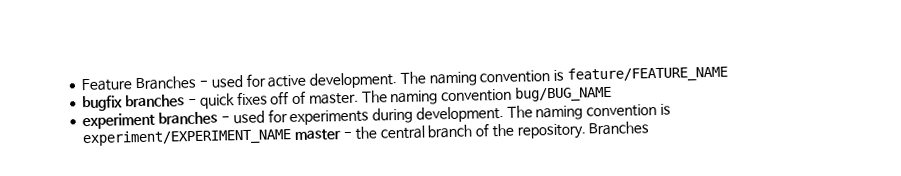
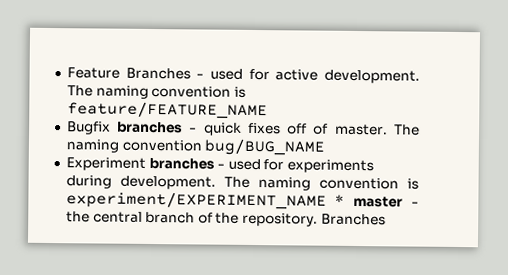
[82,95,124,112] bugfix -> [66,121,111,135] Bugfix
[82,112,156,130] experiment -> [65,157,146,171] Experiment
(293, 137) none -> [335,194,345,206] *

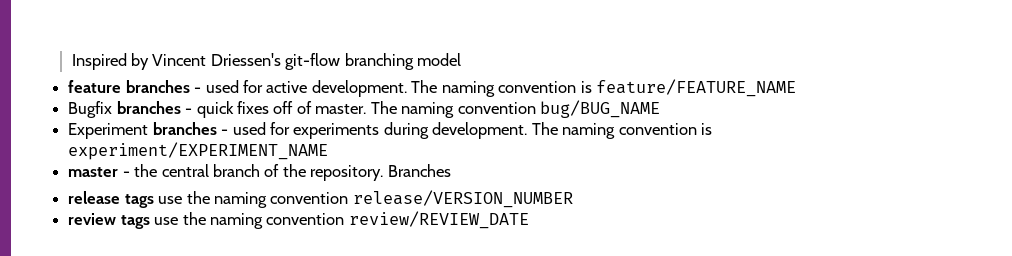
[66,67,191,80] Feature Branches -> [71,53,462,70] [68,80,190,93] Inspired by Vincent Driessen's git-flow branching model // feature branches
[335,194,345,206] * -> (329, 151) //
(386, 219) none -> [68,190,573,208] [68,211,529,229] // release tags use the naming convention release/VERSION_NUMBER // review tags use the naming convention review/REVIEW_DATE

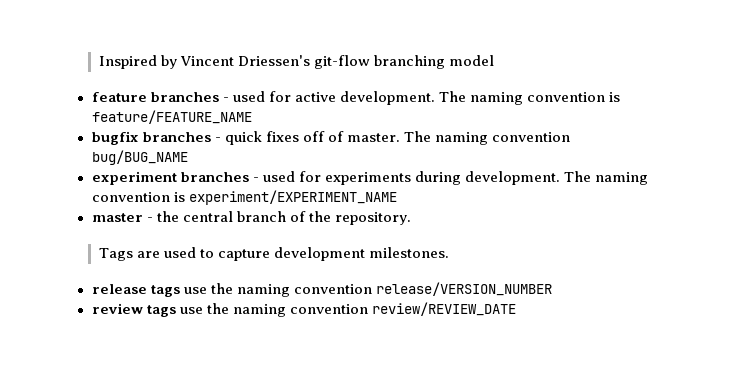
[68,101,113,118] Bugfix -> [91,131,139,145] bugfix
[68,123,149,139] Experiment -> [91,171,177,185] experiment
[387,164,451,177] Branches -> [98,247,450,261] // Tags are used to capture development milestones.

